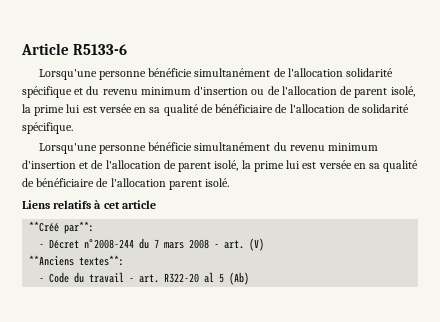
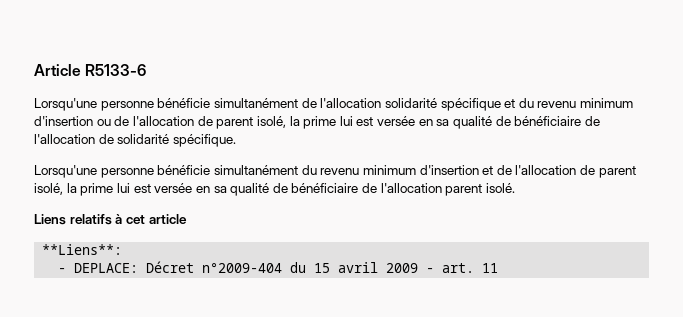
[29,221,95,234] [39,238,265,251] [29,255,125,266] [39,272,250,285] **Créé par**: // - Décret n°2008-244 du 7 mars 2008 - art. (V) // **Anciens textes**: // - Code du travail - art. R322-20 al 5 (Ab) -> [42,244,123,255] [58,261,499,273] **Liens**: // - DEPLACE: Décret n°2009-404 du 15 avril 2009 - art. 11

